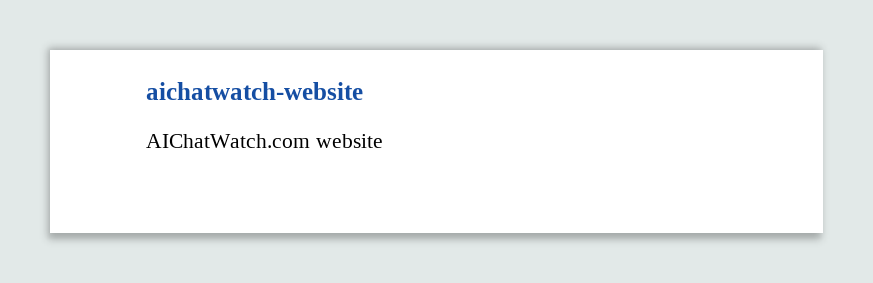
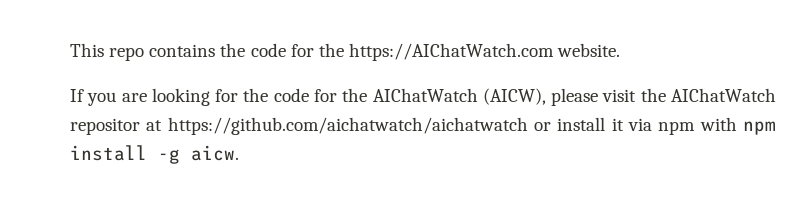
[146,82,363,100] [146,134,383,148] aichatwatch-website // AIChatWatch.com website -> [70,43,621,61] [70,88,777,106] [70,117,777,135] [70,145,239,164] This repo contains the code for the https://AIChatWatch.com website. // If you are looking for the code for the AIChatWatch (AICW), please visit the AIChatWatch repositor at https://github.com/aichatwatch/aichatwatch or install it via npm with npm install -g aicw.

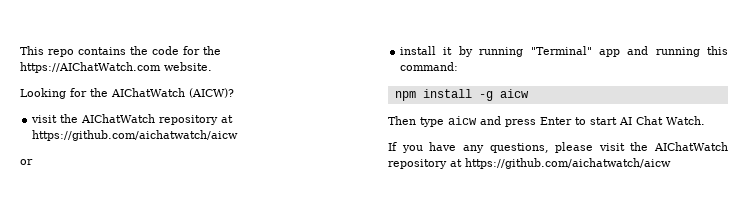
[70,88,777,106] [70,117,777,135] [70,145,239,164] If you are looking for the code for the AIChatWatch (AICW), please visit the AIChatWatch repositor at https://github.com/aichatwatch/aichatwatch or install it via npm with npm install -g aicw. -> [20,88,234,99] [31,114,234,125] [32,130,239,141] [20,159,33,165] [400,46,728,57] [400,62,459,71] [394,89,529,101] [388,116,705,127] [388,142,728,153] [388,158,671,169] Looking for the AIChatWatch (AICW)? // visit the AIChatWatch repository at https://github.com/aichatwatch/aicw // or // install it by running "Terminal" app and running this command: // npm install -g aicw // Then type aicw and press Enter to start AI Chat Watch. // If you have any questions, please visit the AIChatWatch repository at https://github.com/aichatwatch/aicw

